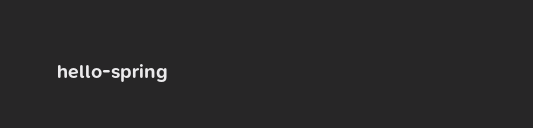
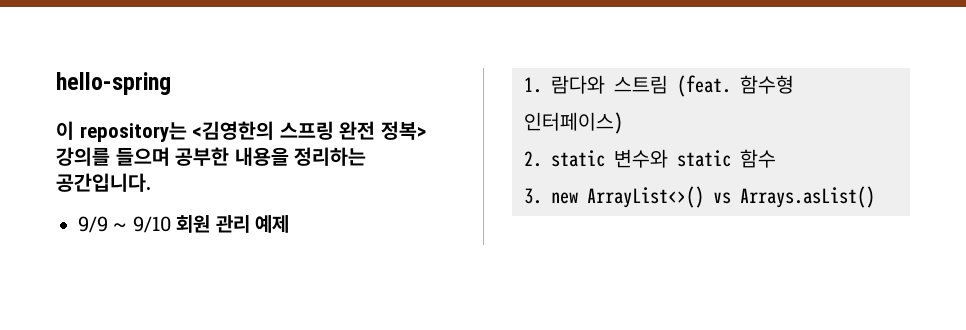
(168, 73) none -> [56,121,426,142] [56,147,367,166] [56,173,151,192] [78,215,289,233] [524,75,794,97] [524,112,623,134] [524,149,776,168] [524,186,875,208] // 이 repository는 <김영한의 스프링 완전 정복> 강의를 들으며 공부한 내용을 정리하는 공간입니다. // 9/9 ~ 9/10 회원 관리 예제 // 1. 람다와 스트림 (feat. 함수형 인터페이스) // 2. static 변수와 static 함수 // 3. new ArrayList<>() vs Arrays.asList()

